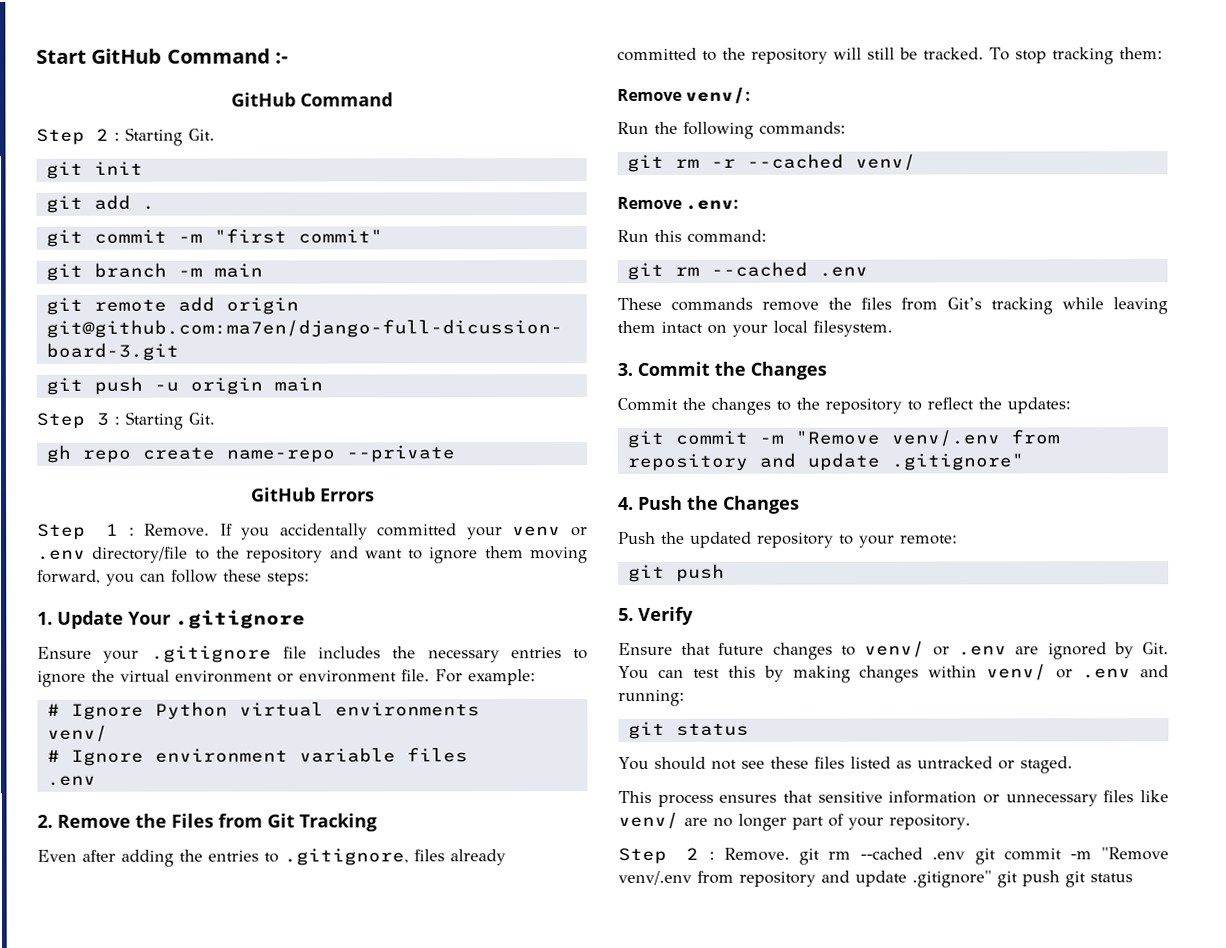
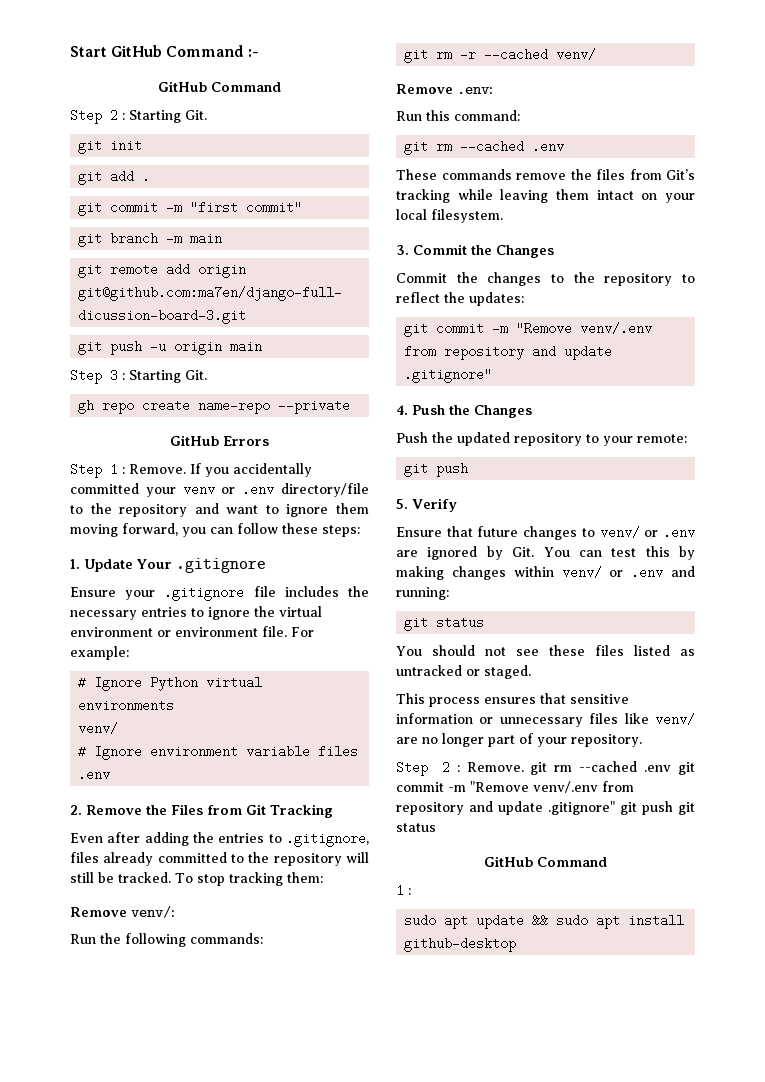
(1133, 878) none -> [484,856,607,867] [396,884,411,897] [404,914,685,929] [404,937,517,952] // GitHub Command // 1 : // sudo apt update && sudo apt install github-desktop

